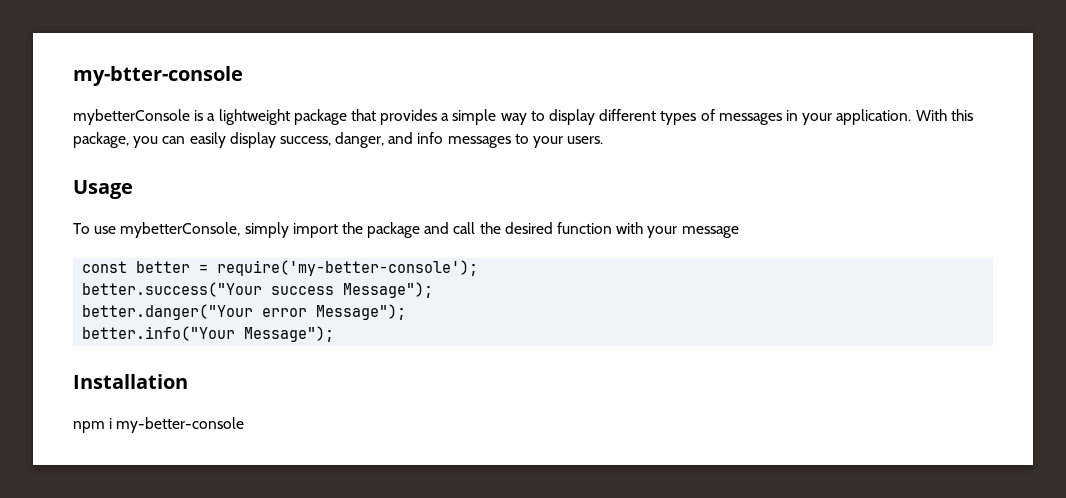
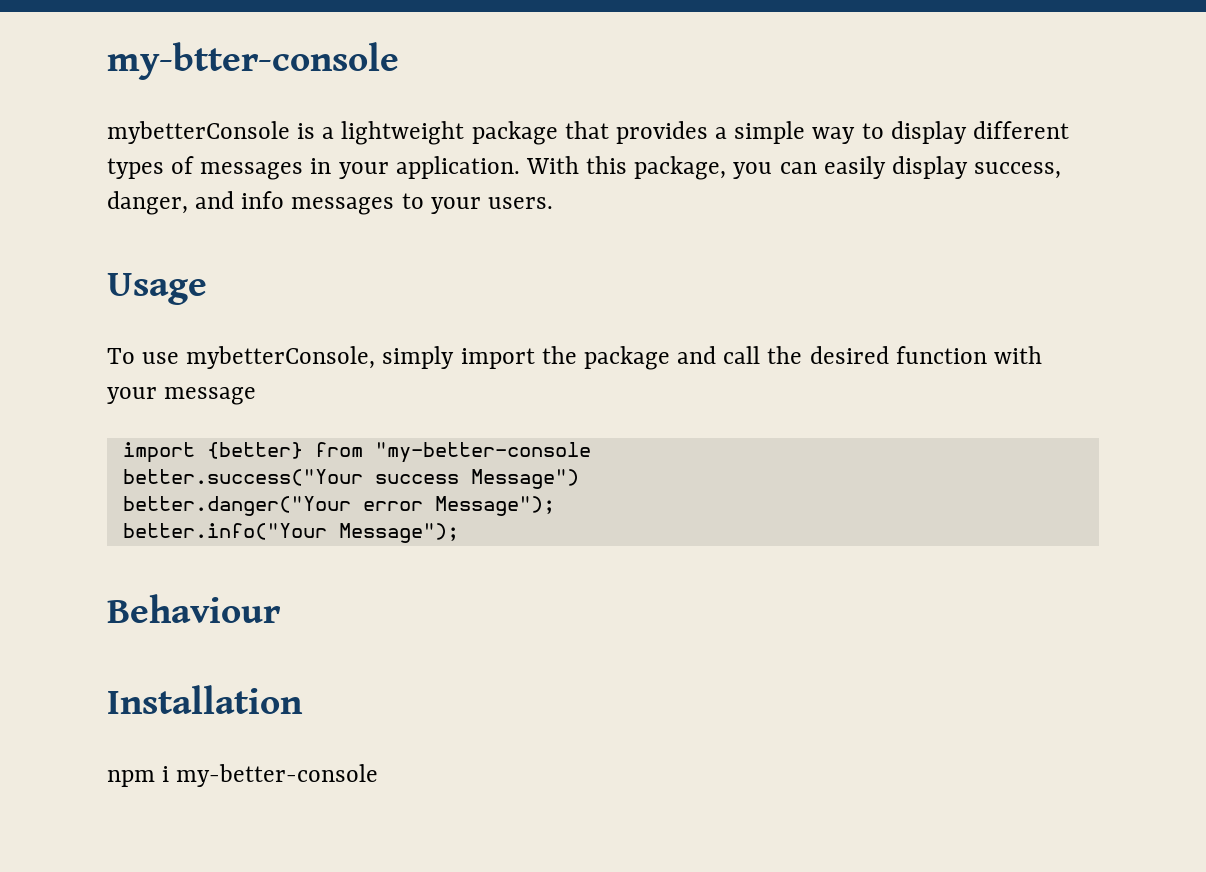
[82,260,479,276] const better = require('my-better-console'); -> [122,442,591,463] import {better} from "my-better-console
[343,282,434,298] Message"); -> [470,469,579,489] Message")
(335, 334) none -> [107,594,280,623] // Behaviour

